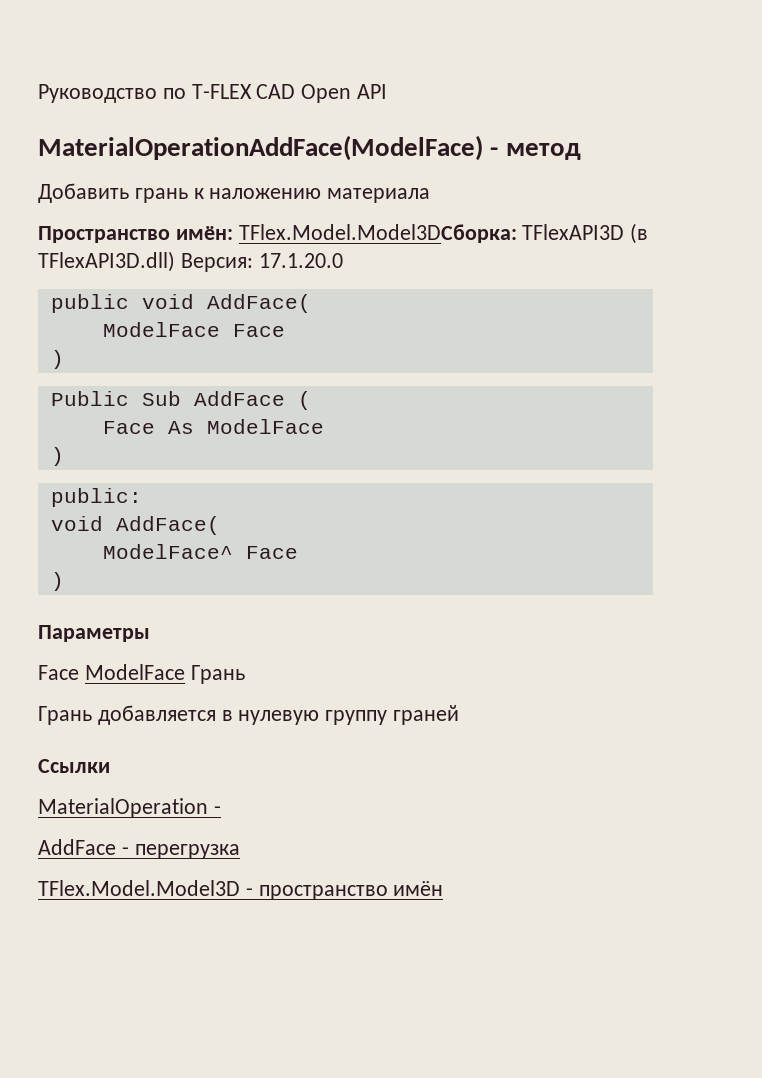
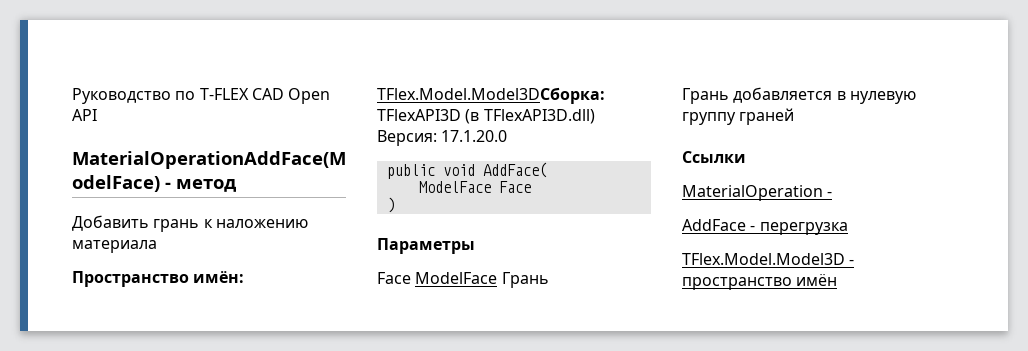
[50,391,311,410] [102,419,324,434] [50,447,64,466] [50,488,142,507] [50,516,220,535] [102,544,298,559] [50,572,64,591] // Public Sub AddFace ( // Face As ModelFace // ) // public: // void AddFace( // ModelFace^ Face // ) -> (395, 205) none

